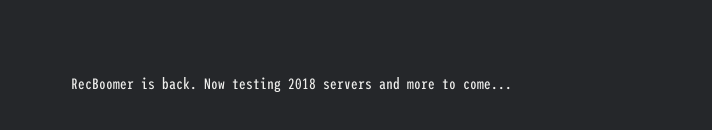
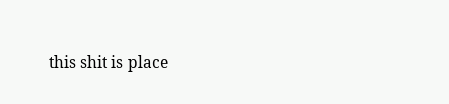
[71,77,512,93] RecBoomer is back. Now testing 2018 servers and more to come... -> [49,55,168,72] this shit is place

